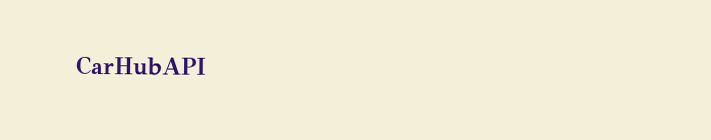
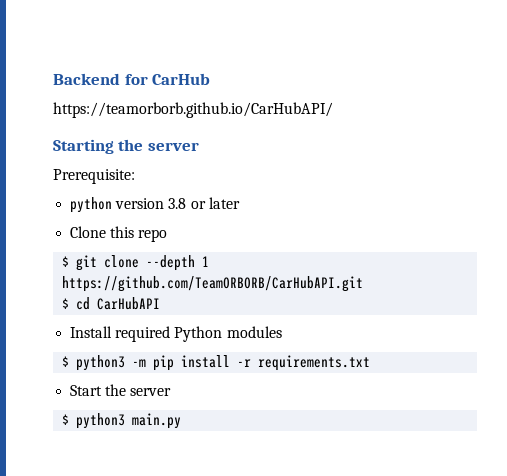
[75,55,207,76] CarHubAPI -> [53,73,211,85] [53,102,333,118] [53,139,199,154] [53,169,135,184] [70,197,240,213] [70,226,168,242] [62,255,210,271] [62,276,364,292] [62,297,161,310] [70,326,282,342] [62,355,371,371] [70,384,172,396] [62,413,182,429] Backend for CarHub // https://teamorborb.github.io/CarHubAPI/ // Starting the server // Prerequisite: // python version 3.8 or later // Clone this repo // $ git clone --depth 1 https://github.com/TeamORBORB/CarHubAPI.git // $ cd CarHubAPI // Install required Python modules // $ python3 -m pip install -r requirements.txt // Start the server // $ python3 main.py

